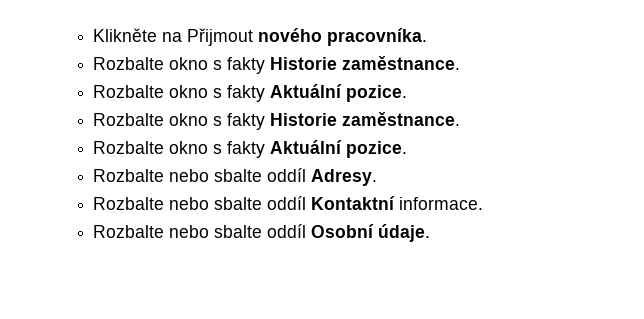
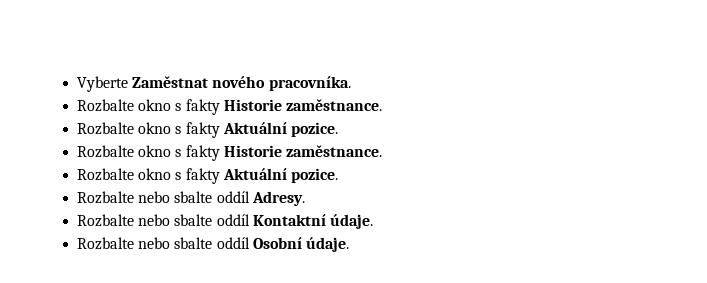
[93,28,254,46] Klikněte na Přijmout -> [77,76,209,92] Vyberte Zaměstnat
[399,197,484,210] informace. -> [329,214,373,229] údaje.

